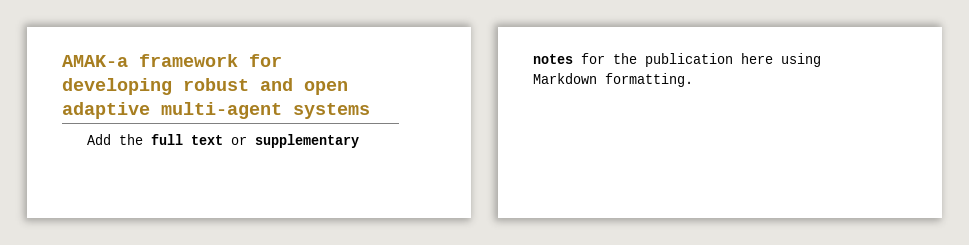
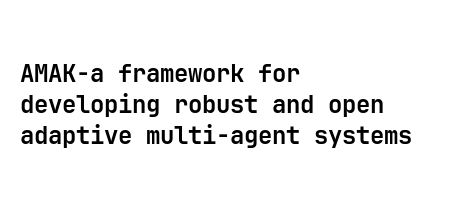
[86,134,359,148] [533,53,821,67] [533,73,693,87] // Add the full text or supplementary notes for the publication here using Markdown formatting. -> (412, 137) none

